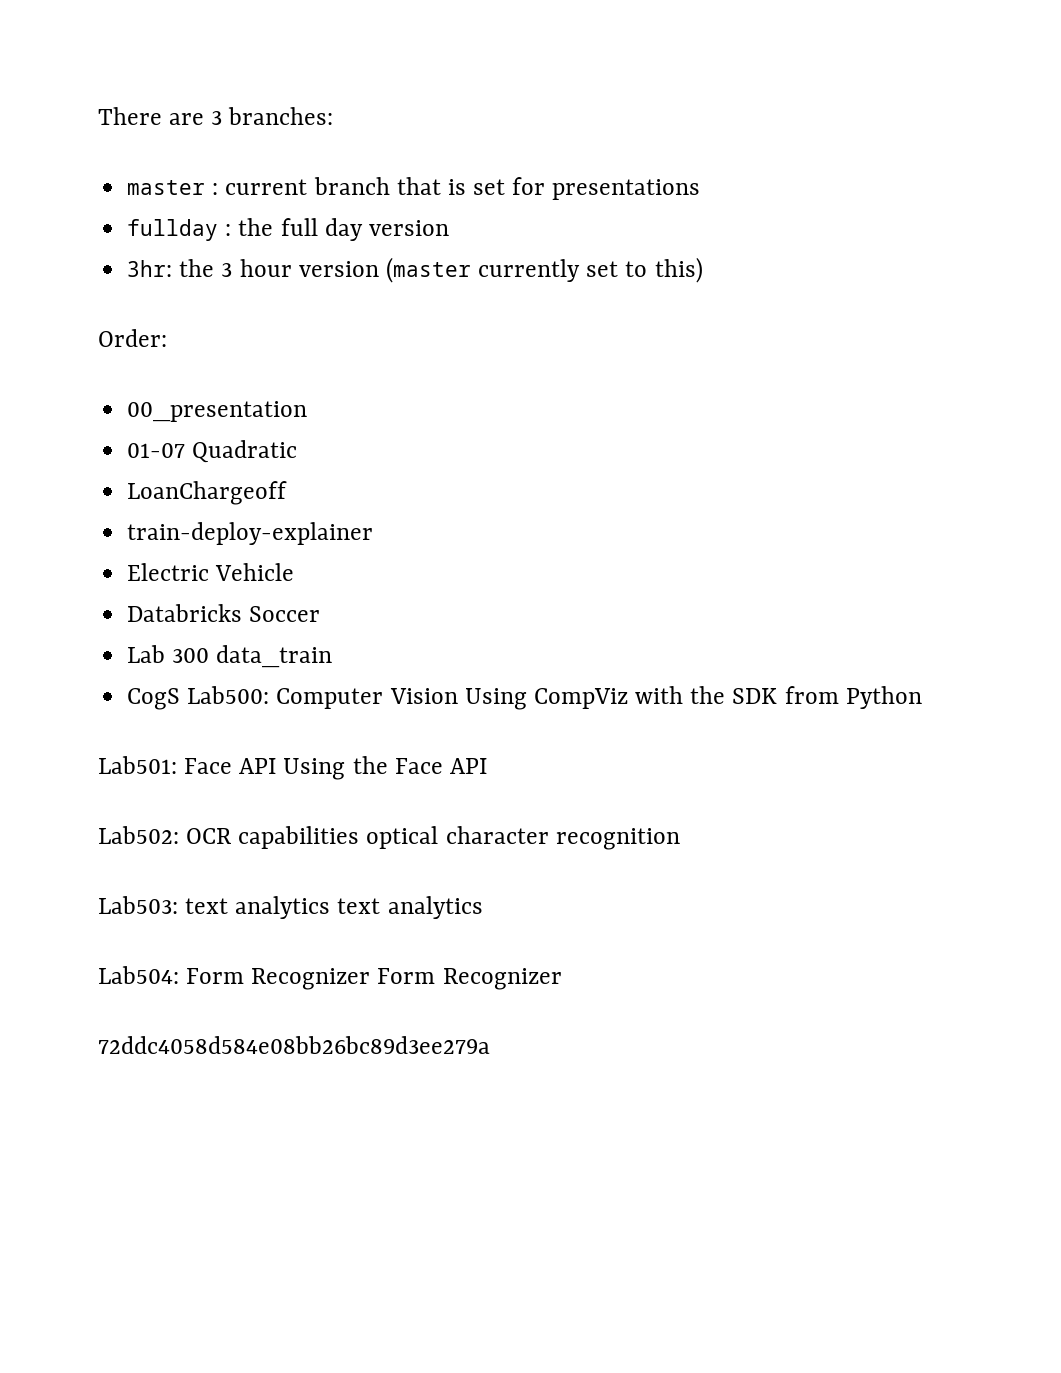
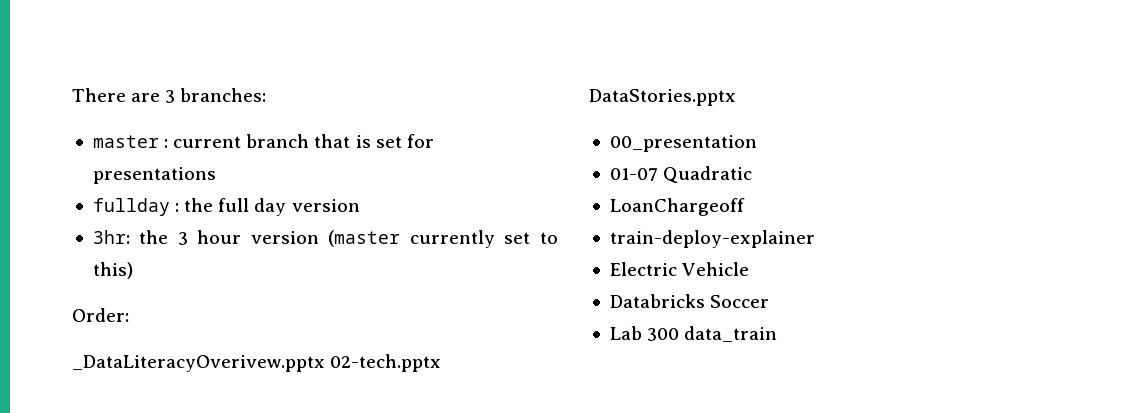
(167, 338) none -> [72,354,442,372] [589,89,736,106] // _DataLiteracyOverivew.pptx 02-tech.pptx DataStories.pptx
[127,686,922,710] [98,756,487,780] [98,826,680,850] [98,896,483,919] [98,966,562,990] [98,1036,490,1054] // CogS Lab500: Computer Vision Using CompViz with the SDK from Python // Lab501: Face API Using the Face API // Lab502: OCR capabilities optical character recognition // Lab503: text analytics text analytics // Lab504: Form Recognizer Form Recognizer // 72ddc4058d584e08bb26bc89d3ee279a -> (778, 334) none

